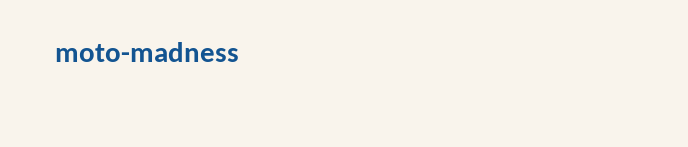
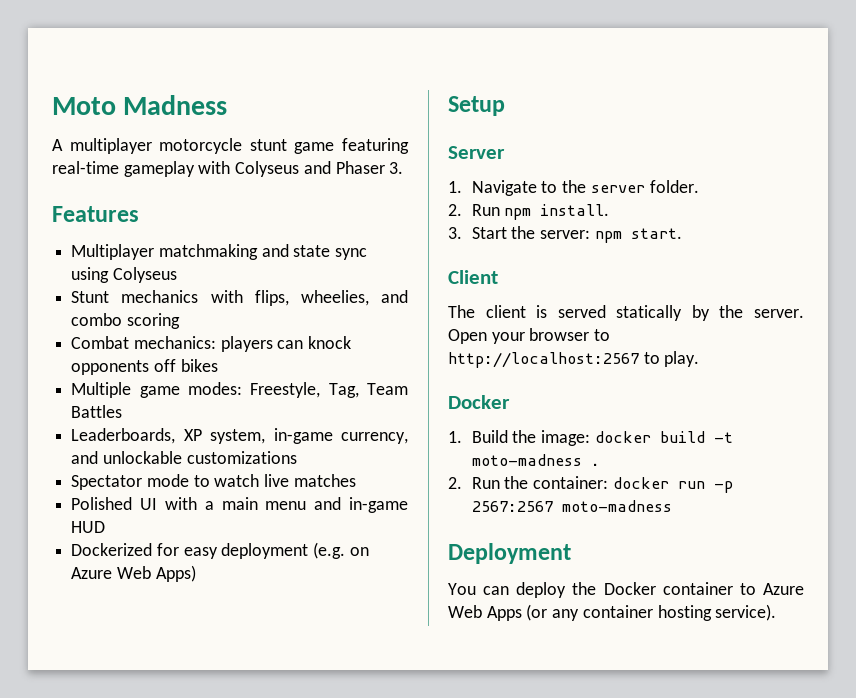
[55,42,239,62] moto-madness -> [52,95,228,115] [52,138,409,154] [52,161,404,177] [52,206,139,222] [71,244,368,260] [71,267,177,283] [71,290,408,306] [71,313,180,329] [71,336,352,352] [71,359,218,375] [71,382,408,398] [71,405,123,418] [71,428,408,444] [71,451,297,464] [71,474,356,490] [71,497,408,513] [71,521,106,533] [71,542,369,559] [71,565,196,582] [448,96,505,116] [448,146,505,159] [448,180,699,196] [448,204,610,220] [448,226,682,243] [448,270,498,284] [448,305,804,321] [448,328,611,344] [448,351,700,368] [448,395,510,409] [448,430,733,446] [471,454,600,466] [448,476,733,493] [471,500,672,512] [448,543,571,564] [448,582,804,598] [448,604,777,621] Moto Madness // A multiplayer motorcycle stunt game featuring real-time gameplay with Colyseus and Phaser 3. // Features // Multiplayer matchmaking and state sync using Colyseus // Stunt mechanics with flips, wheelies, and combo scoring // Combat mechanics: players can knock opponents off bikes // Multiple game modes: Freestyle, Tag, Team Battles // Leaderboards, XP system, in-game currency, and unlockable customizations // Spectator mode to watch live matches // Polished UI with a main menu and in-game HUD // Dockerized for easy deployment (e.g. on Azure Web Apps) // Setup // Server // 1. Navigate to the server folder. // 2. Run npm install. // 3. Start the server: npm start. // Client // The client is served statically by the server. Open your browser to http://localhost:2567 to play. // Docker // 1. Build the image: docker build -t moto-madness . // 2. Run the container: docker run -p 2567:2567 moto-madness // Deployment // You can deploy the Docker container to Azure Web Apps (or any container hosting service).

